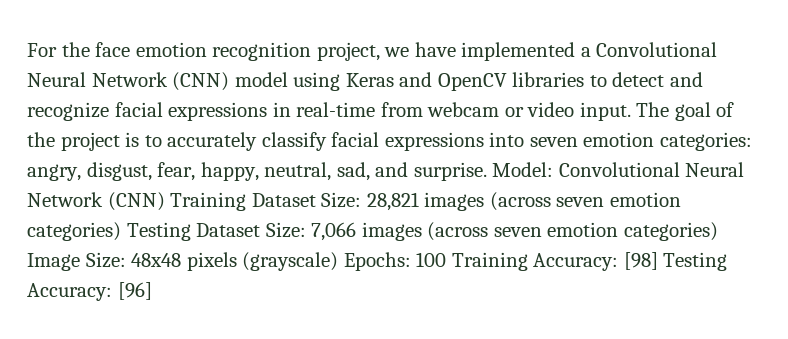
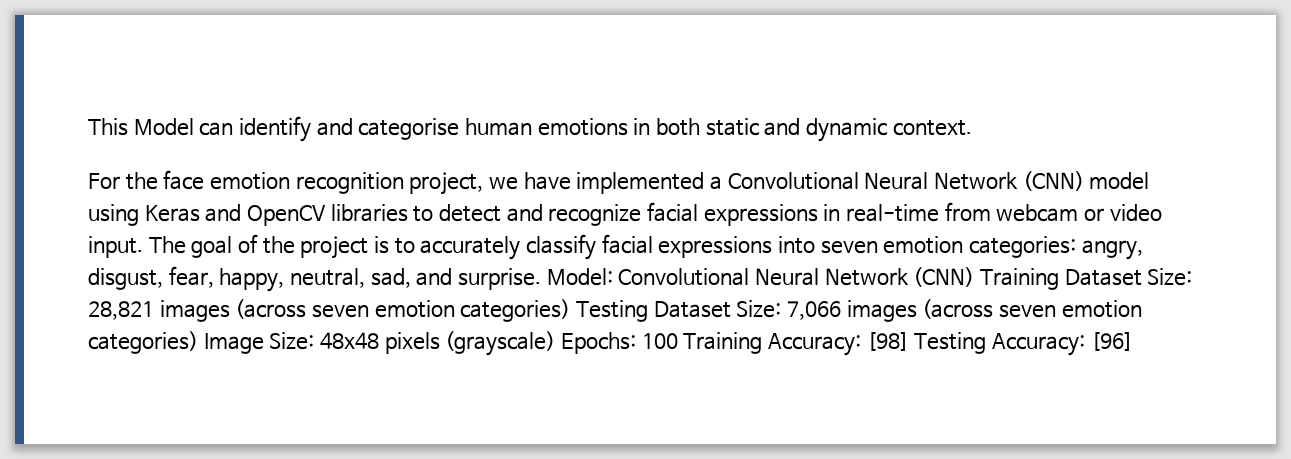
(27, 50) none -> [88,116,972,142] This Model can identify and categorise human emotions in both static and dynamic context. //

